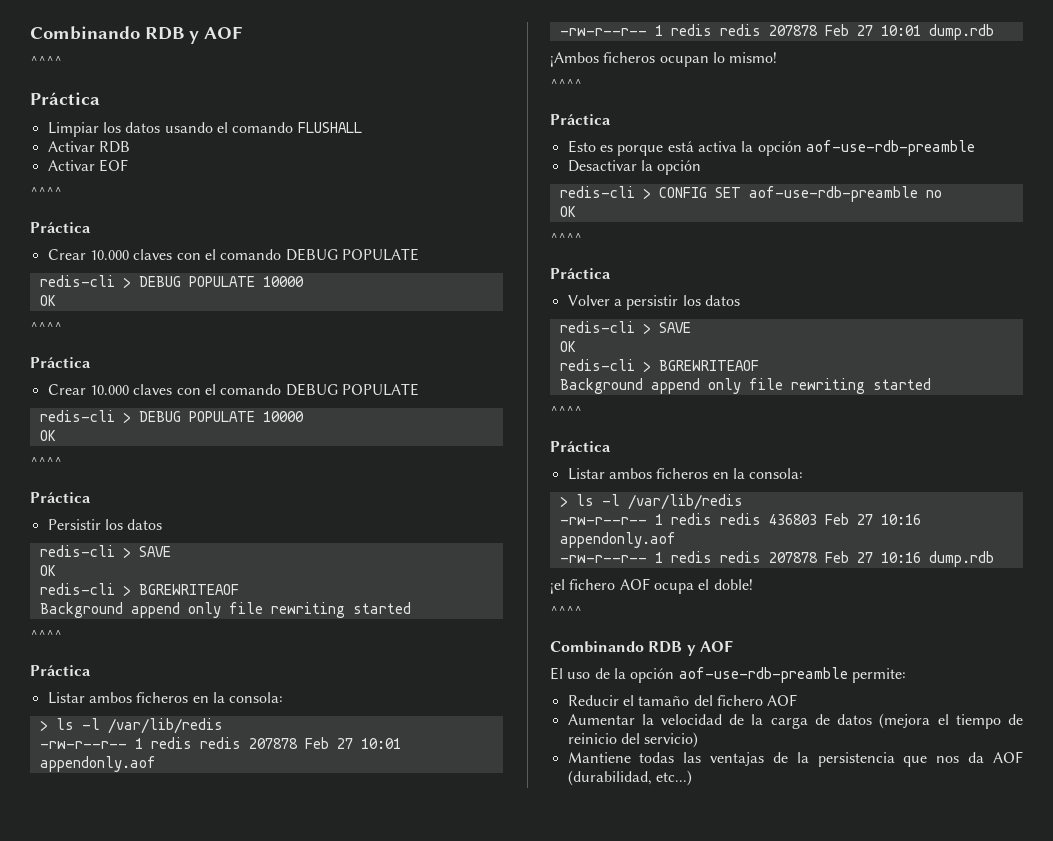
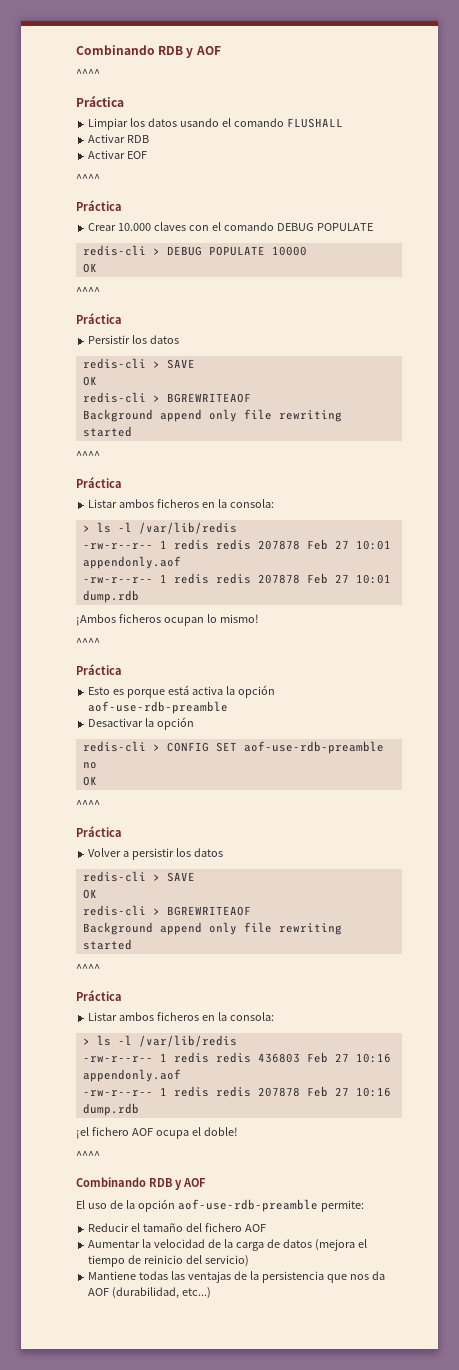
[47,383,419,396] [39,410,304,423] [39,430,56,441] [30,457,62,468] [30,492,91,503] // Crear 10.000 claves con el comando DEBUG POPULATE // redis-cli > DEBUG POPULATE 10000 // OK // ^^^^ // Práctica -> (122, 318) none

